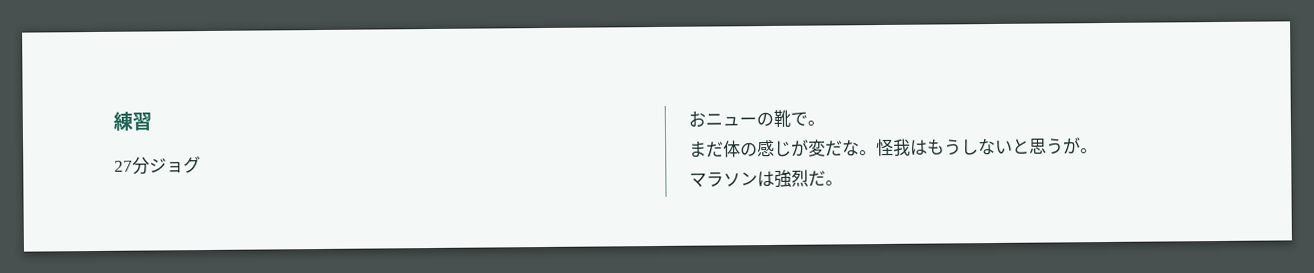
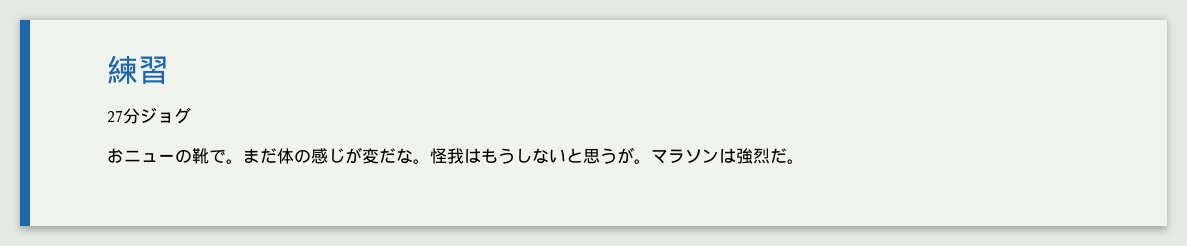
(825, 123) // -> (243, 161) none
(1098, 151) // -> (651, 161) none

